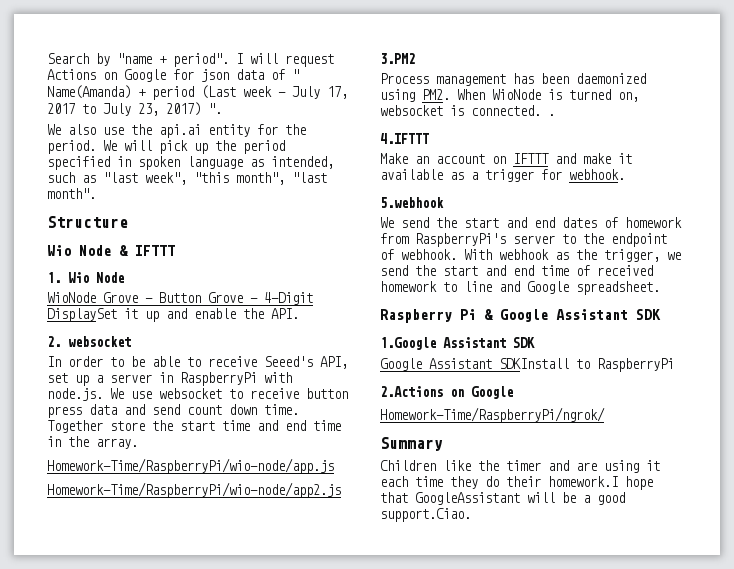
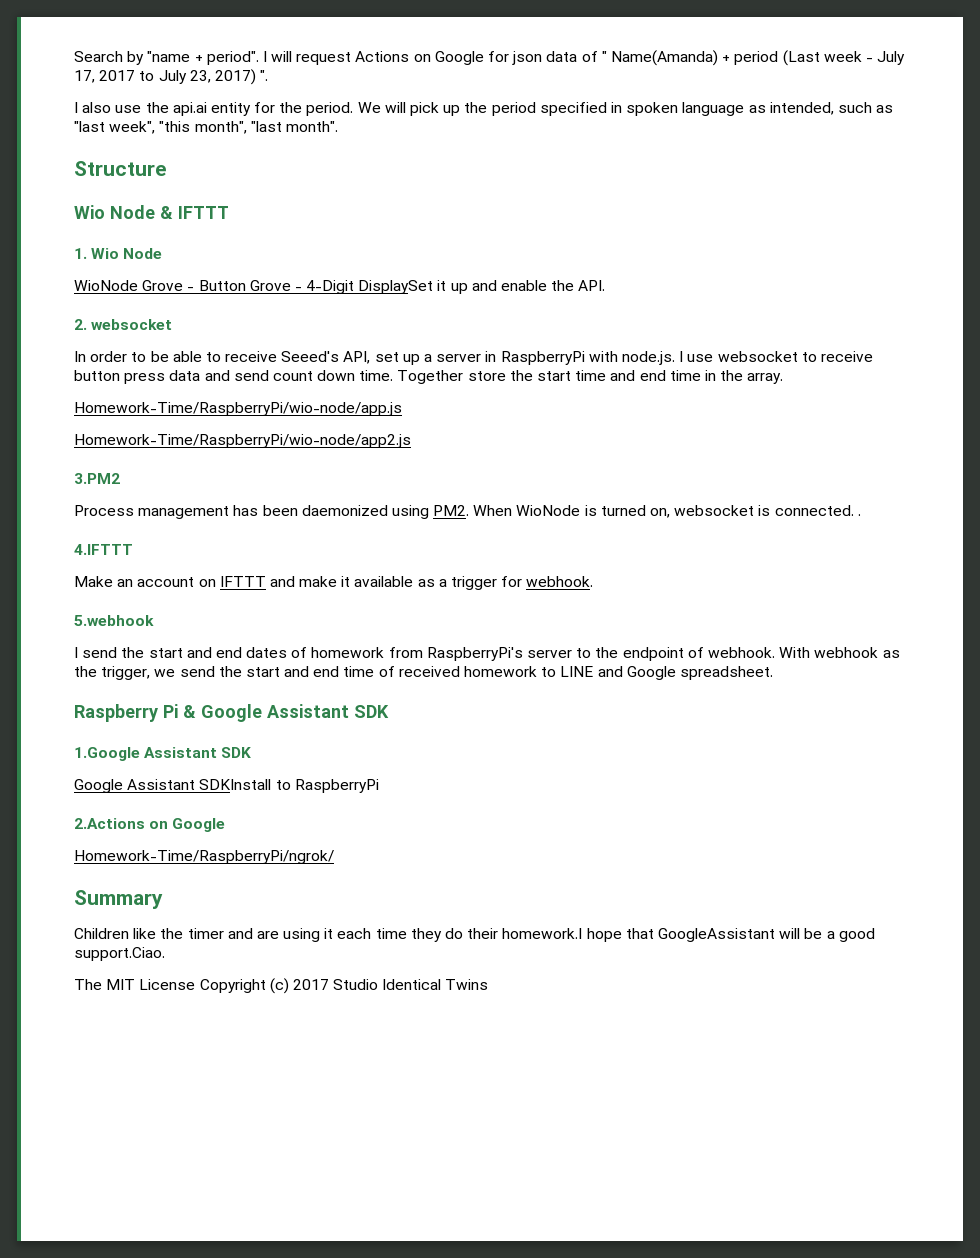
[47,124,61,135] We -> [74,102,78,113] I
[110,388,124,399] We -> [679,351,684,362] I
[380,217,394,228] We -> [74,647,78,658] I
[464,281,492,292] line -> [560,666,594,677] LINE
(471, 515) none -> [74,978,489,994] // The MIT License Copyright (c) 2017 Studio Identical Twins

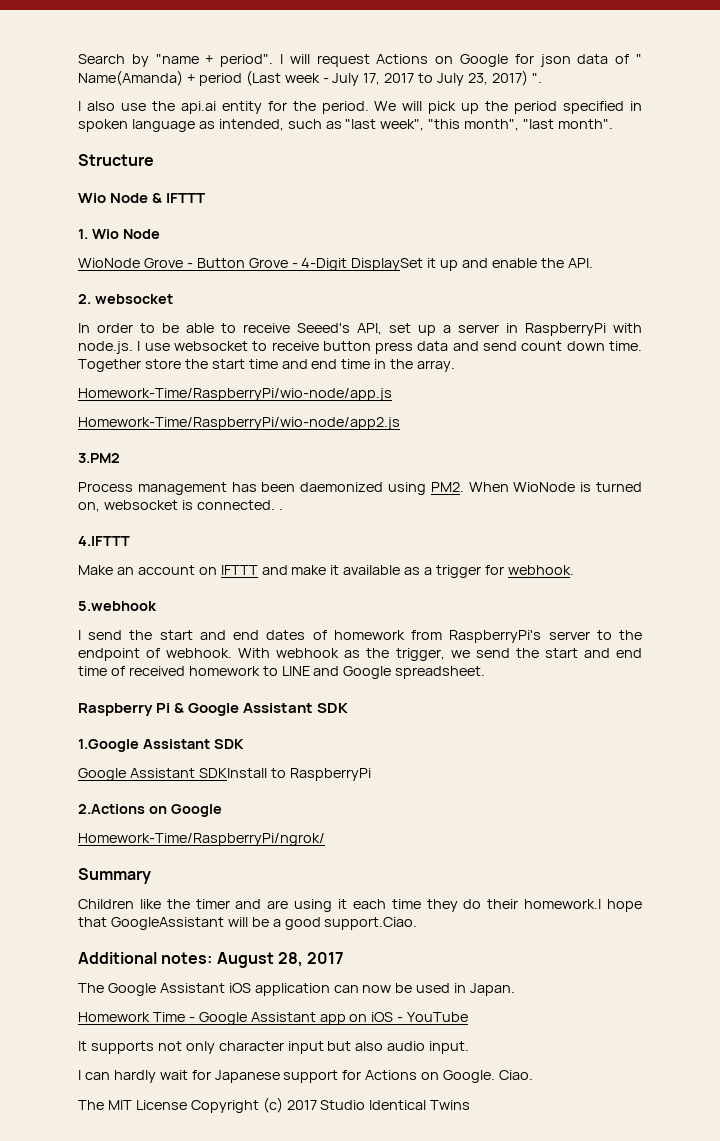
(165, 954) none -> [78,952,345,968] [78,983,516,996] [78,1012,469,1025] [78,1041,470,1054] [78,1070,534,1083] // Additional notes: August 28, 2017 // The Google Assistant iOS application can now be used in Japan. // Homework Time - Google Assistant app on iOS - YouTube // It supports not only character input but also audio input. // I can hardly wait for Japanese support for Actions on Google. Ciao.

